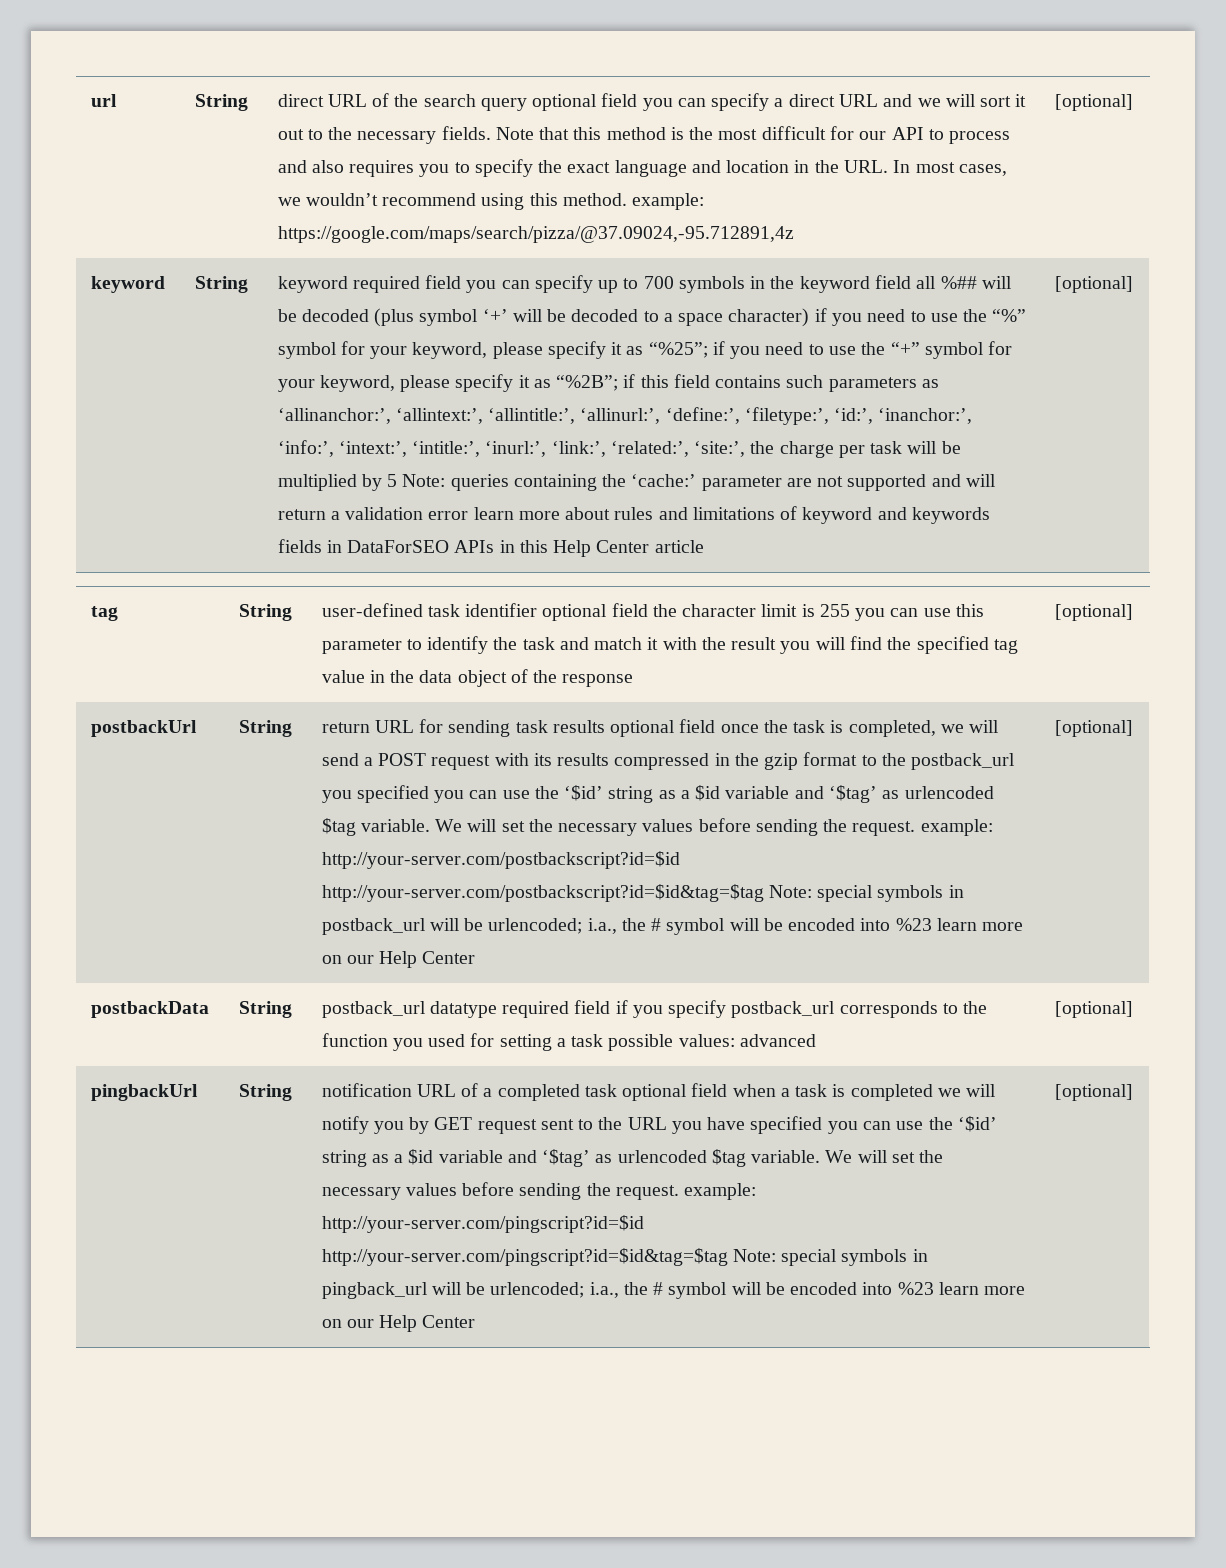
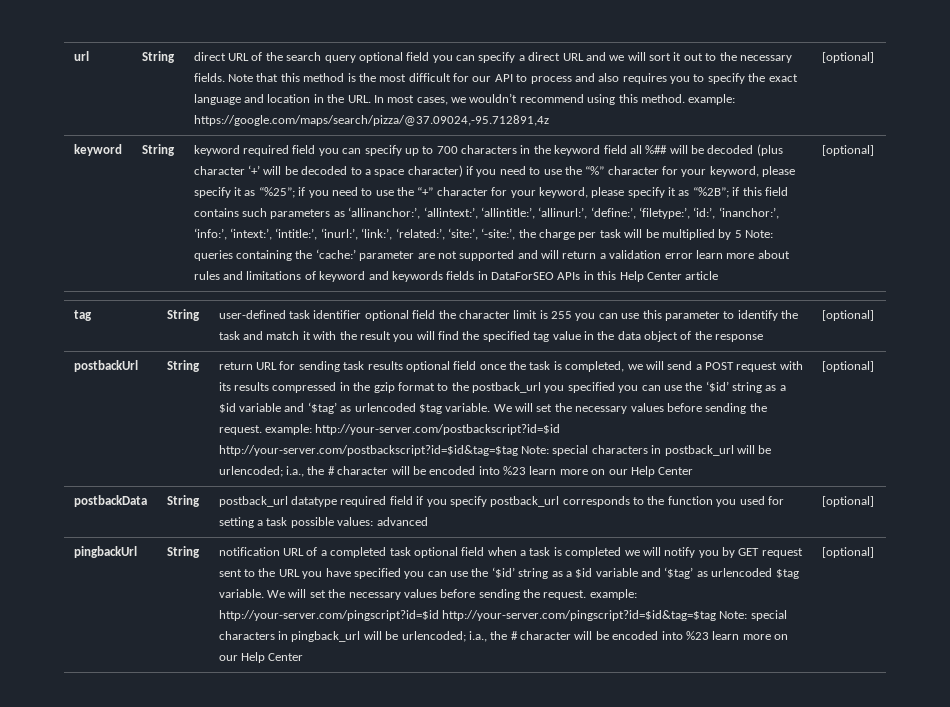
[678,276,745,293] symbols -> [461,145,518,154] characters
[419,309,479,326] symbol -> [193,166,245,175] character
[277,342,337,359] symbol -> [607,166,659,175] character
[924,342,984,359] symbol -> [436,187,488,196] character
(746, 449) none -> [481,228,516,240] ‘-site:’,
[877,885,944,902] symbols -> [591,445,648,454] characters
[666,918,726,935] symbol -> [337,466,389,475] character
[841,1249,908,1266] symbols -> [218,631,275,640] characters
[668,1282,728,1299] symbol -> [520,631,572,640] character

